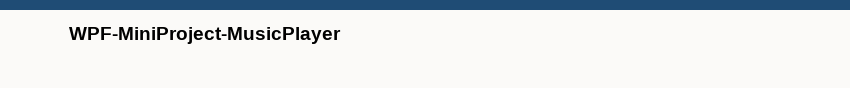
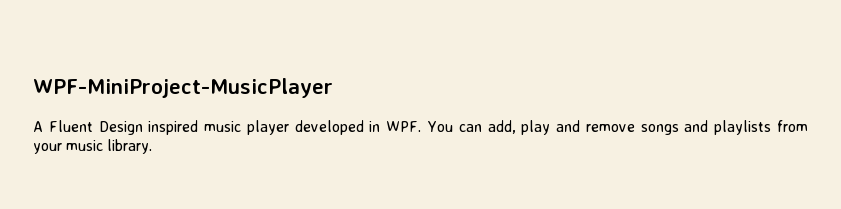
(341, 35) none -> [33,120,809,135] [33,139,153,154] // A Fluent Design inspired music player developed in WPF. You can add, play and remove songs and playlists from your music library.

